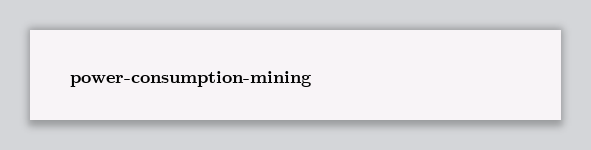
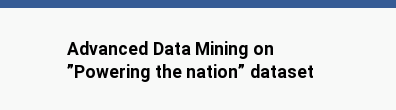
[70,71,312,87] power-consumption-mining -> [67,41,275,59] [67,64,315,82] Advanced Data Mining on ”Powering the nation” dataset

